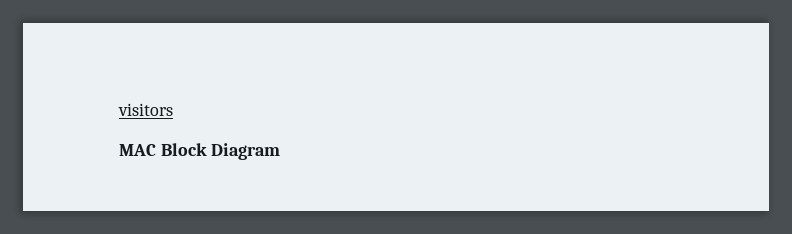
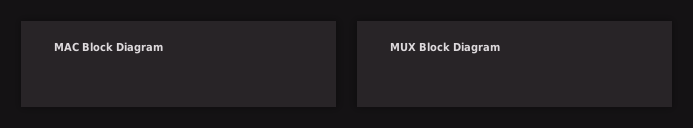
[118,103,173,116] visitors // -> (54, 47) none
(281, 151) none -> [390,42,500,54] // MUX Block Diagram

